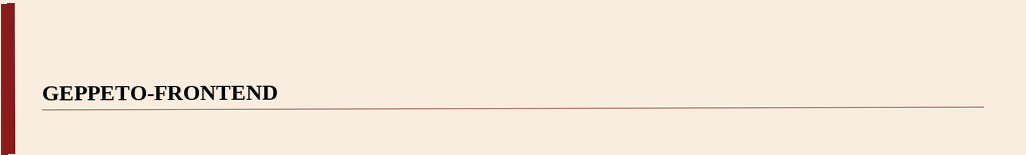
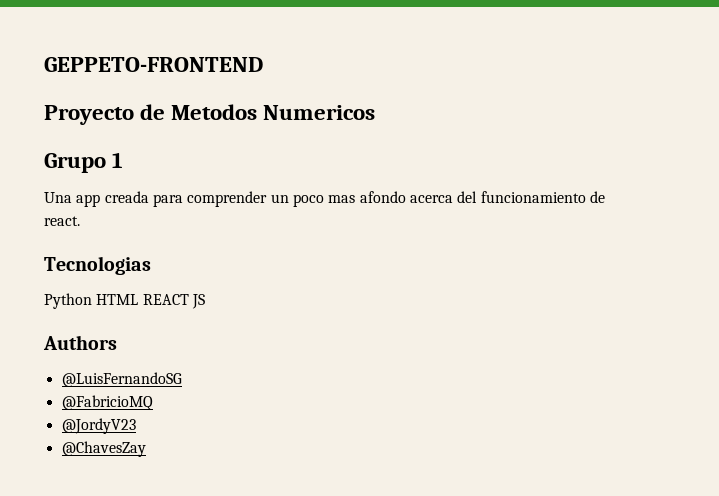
(279, 93) none -> [44,104,376,125] [44,152,124,173] [44,191,605,207] [44,216,80,226] [44,256,151,275] [44,293,205,309] [43,335,117,350] [61,372,182,387] [61,395,153,410] [61,418,136,434] [61,441,146,457] // Proyecto de Metodos Numericos // Grupo 1 // Una app creada para comprender un poco mas afondo acerca del funcionamiento de react. // Tecnologias // Python HTML REACT JS // Authors // @LuisFernandoSG // @FabricioMQ // @JordyV23 // @ChavesZay

